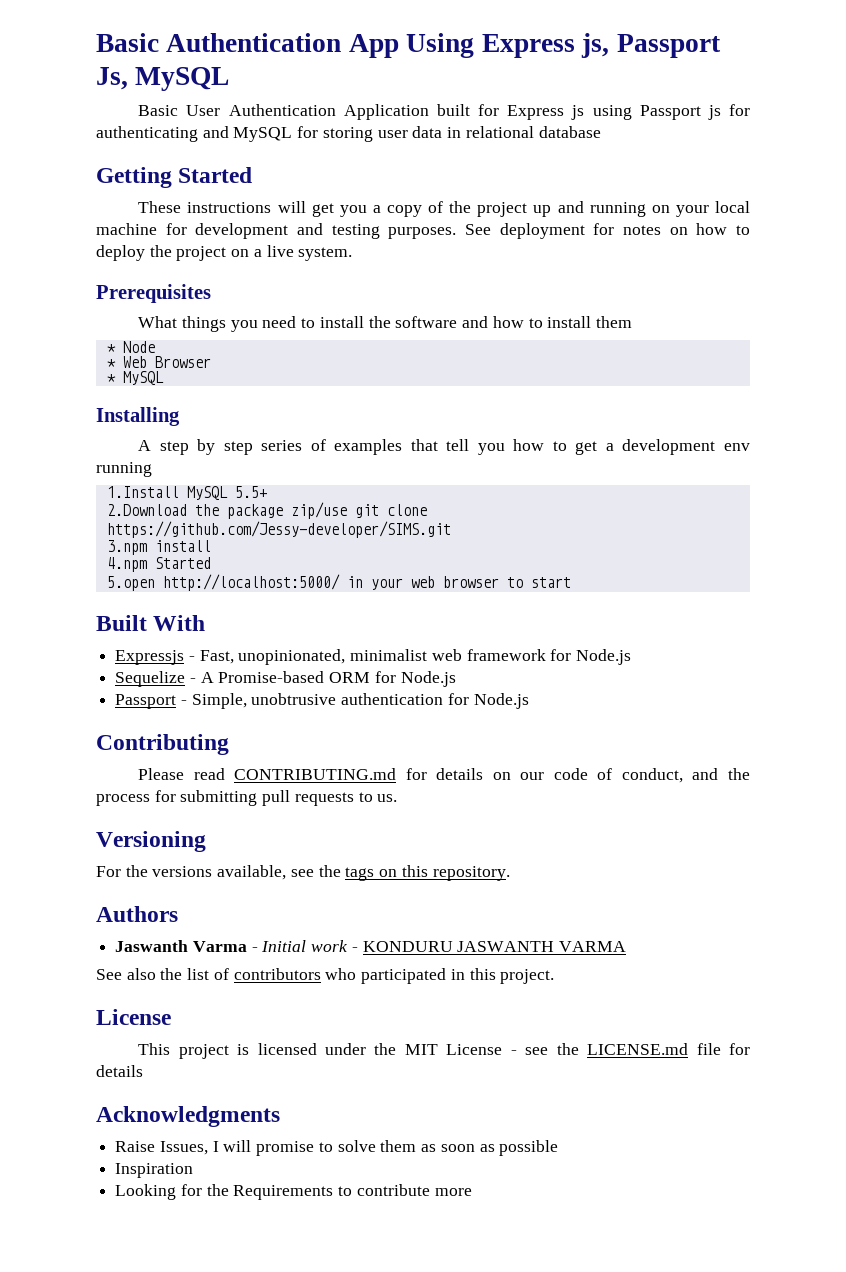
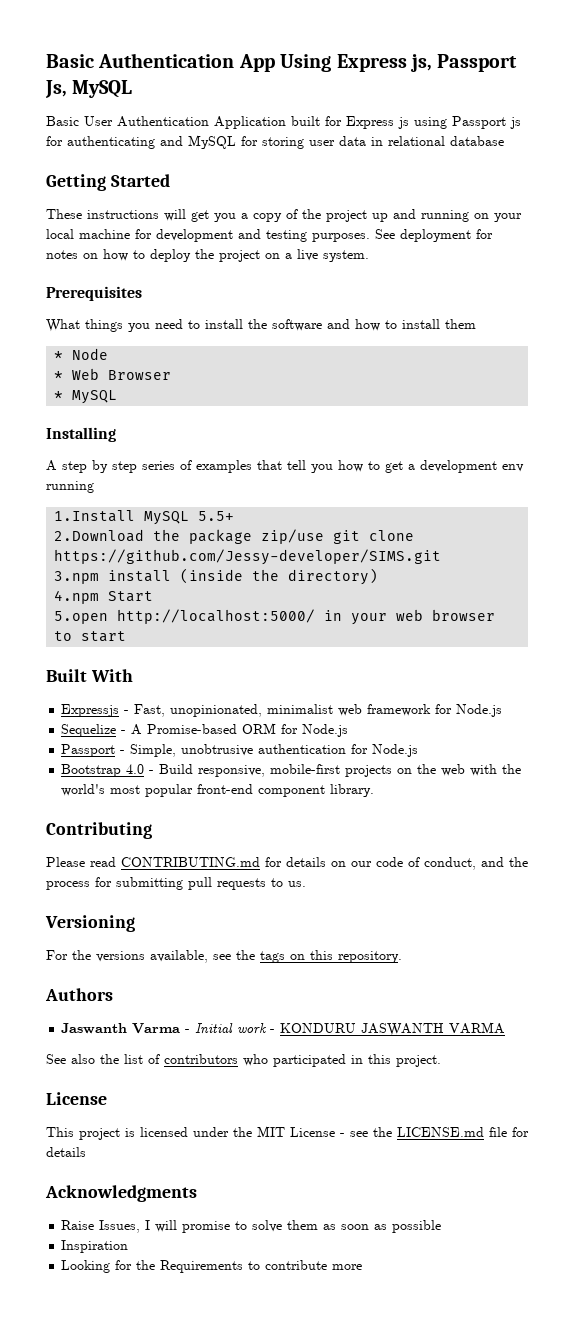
(211, 546) none -> [180,568,379,585] (inside the directory)
[154,557,211,569] Started -> [108,591,154,602] Start
(529, 701) none -> [61,764,522,777] [61,784,375,797] // Bootstrap 4.0 - Build responsive, mobile-first projects on the web with the world's most popular front-end component library.

